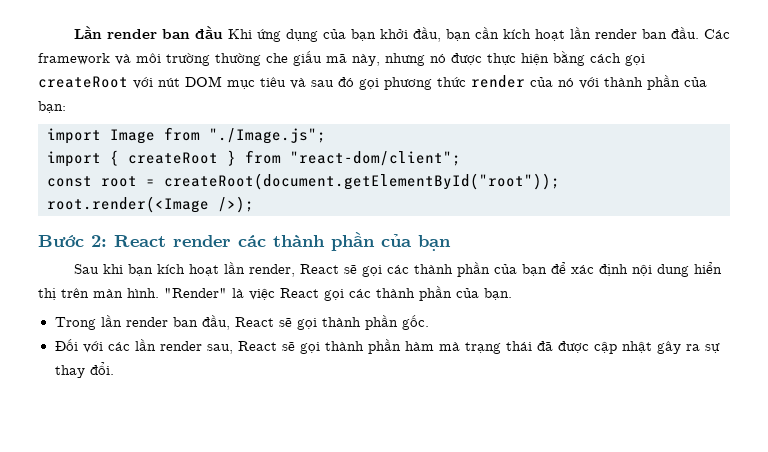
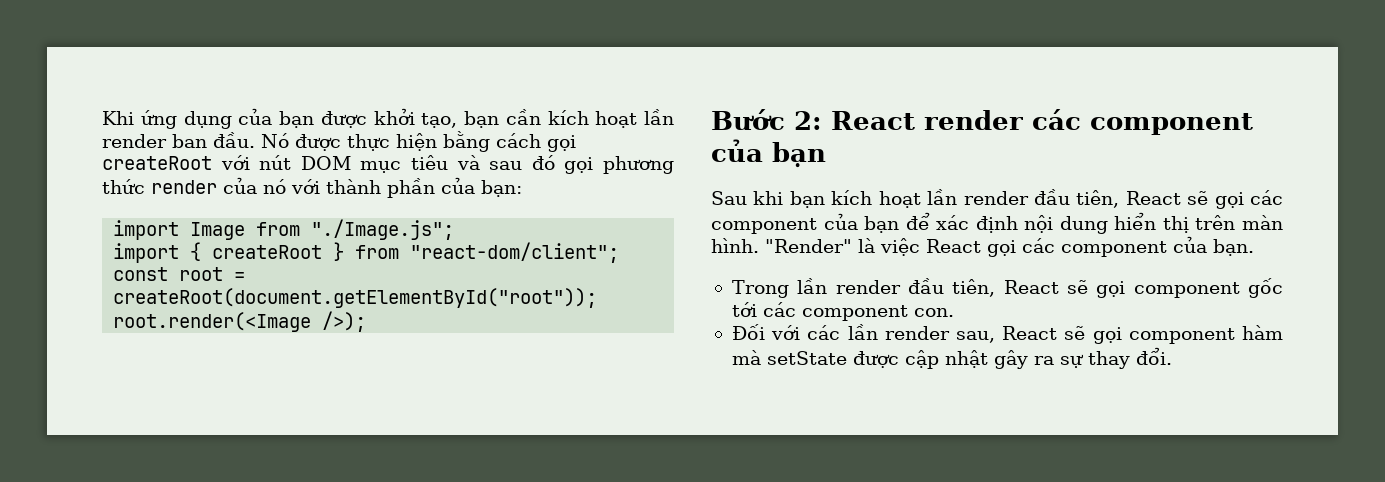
[73,26,223,39] Lần render ban đầu -> (102, 118) none
[379,27,441,42] khởi đầu, -> [320,108,458,128] được khởi tạo,
[703,29,730,39] [38,51,446,66] Các framework và môi trường thường che giấu mã này, nhưng nó -> [261,133,289,148] Nó
[273,232,375,251] thành phần -> [1090,113,1253,135] component
[248,264,295,277] render, -> [963,189,1120,208] render đầu tiên,
[413,262,490,277] thành phần -> [711,218,817,234] component
[376,286,452,301] thành phần -> [1061,241,1167,257] component
[172,315,429,330] ban đầu, React sẽ gọi thành phần gốc. -> [907,278,1283,298] [731,302,954,321] đầu tiên, React sẽ gọi component gốc tới các component con.
[324,339,553,354] thành phần hàm mà trạng thái đã -> [1128,325,1283,344] [731,350,847,365] component hàm mà setState

